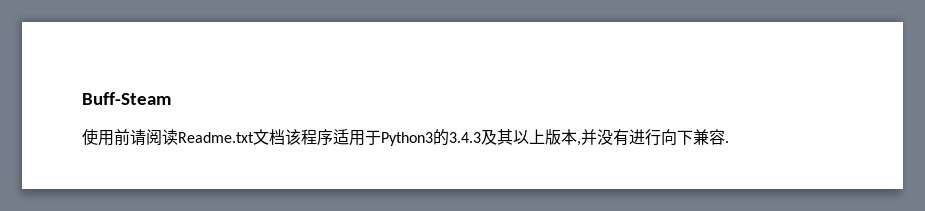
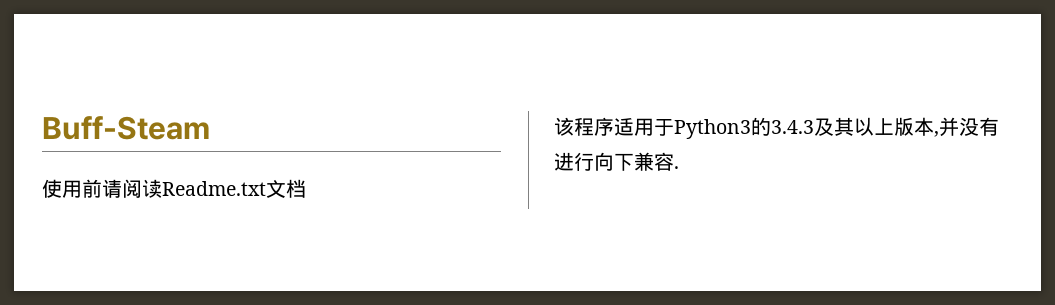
(285, 137) none -> (306, 188) //

